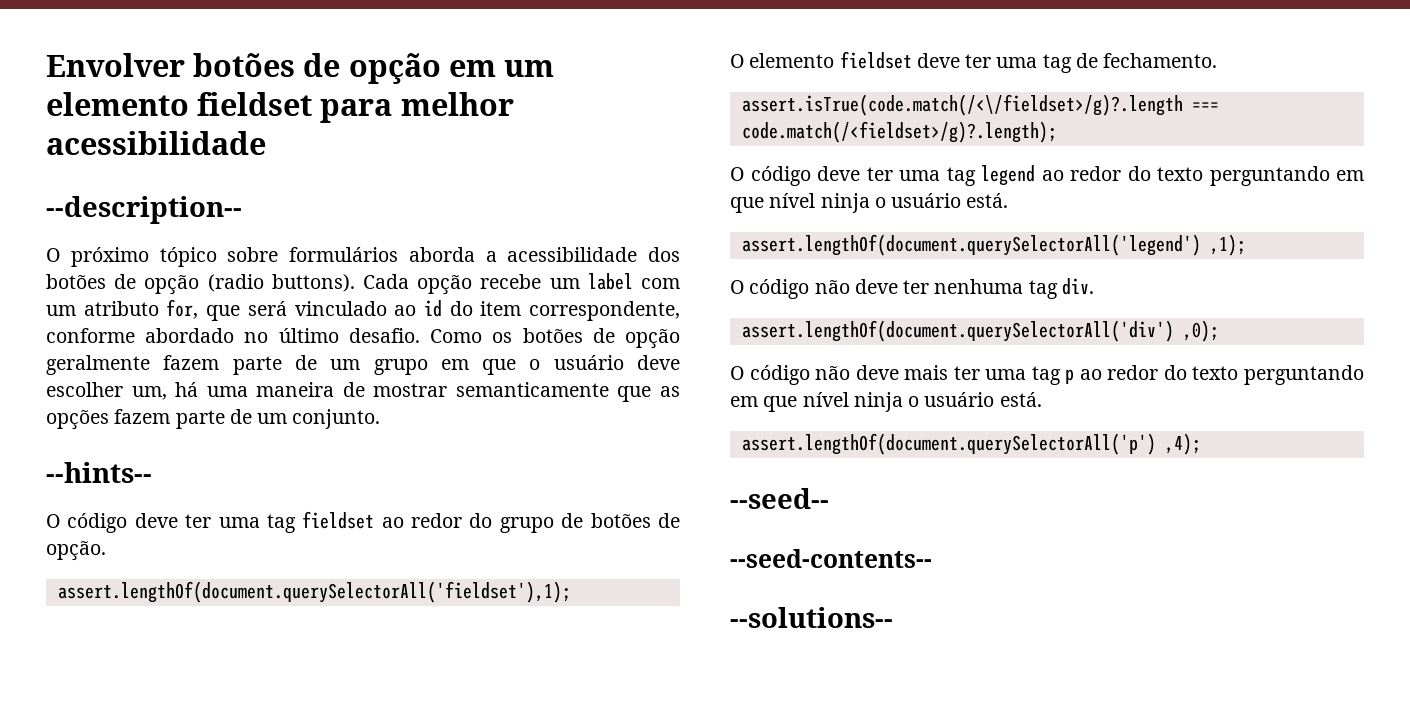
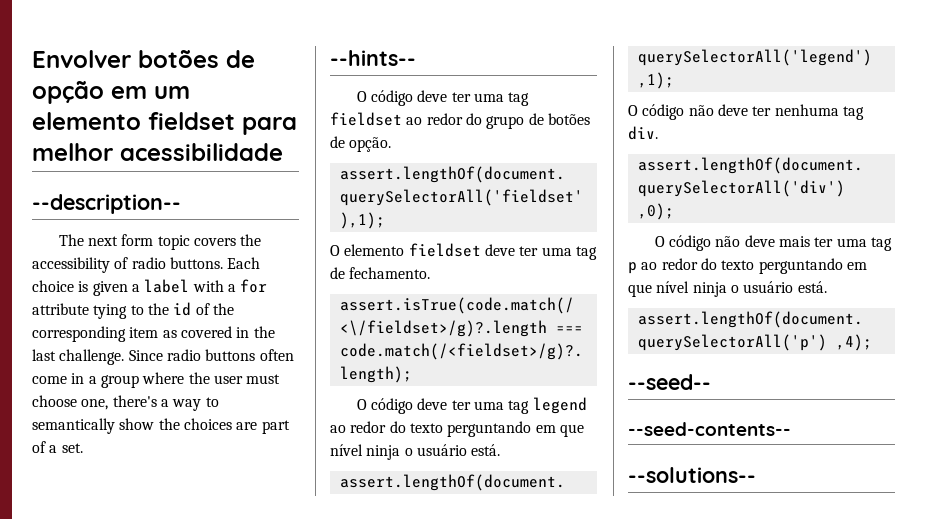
[46,247,680,267] [46,273,680,295] [46,299,680,321] [46,328,680,349] [46,355,680,375] [46,382,680,402] [46,409,381,430] O próximo tópico sobre formulários aborda a acessibilidade dos botões de opção (radio buttons). Cada opção recebe um label com um atributo for, que será vinculado ao id do item correspondente, conforme abordado no último desafio. Como os botões de opção geralmente fazem parte de um grupo em que o usuário deve escolher um, há uma maneira de mostrar semanticamente que as opções fazem parte de um conjunto. -> [58,234,262,250] [32,257,261,273] [32,279,268,296] [32,302,234,319] [32,326,275,342] [32,349,294,365] [32,372,281,388] [32,395,219,411] [32,418,290,434] [32,441,83,453] The next form topic covers the accessibility of radio buttons. Each choice is given a label with a for attribute tying to the id of the corresponding item as covered in the last challenge. Since radio buttons often come in a group where the user must choose one, there's a way to semantically show the choices are part of a set.

